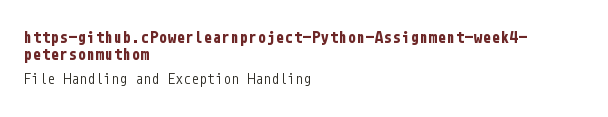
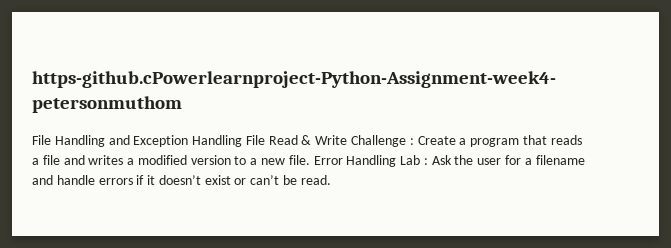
(311, 79) none -> [245,135,582,147] [32,155,585,167] [32,175,331,185] File Read & Write Challenge : Create a program that reads a file and writes a modified version to a new file. Error Handling Lab : Ask the user for a filename and handle errors if it doesn’t exist or can’t be read.

